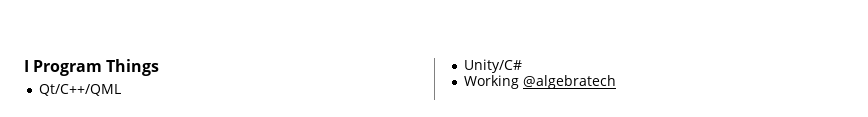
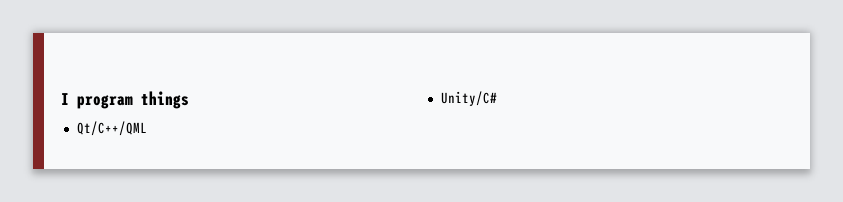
[33,59,160,76] Program Things -> [77,91,189,109] program things
[463,75,616,89] // Working @algebratech -> (497, 98) none

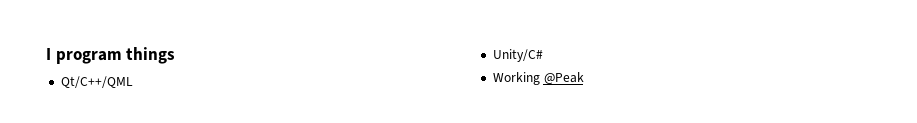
(497, 98) none -> [492,72,584,85] // Working @Peak

